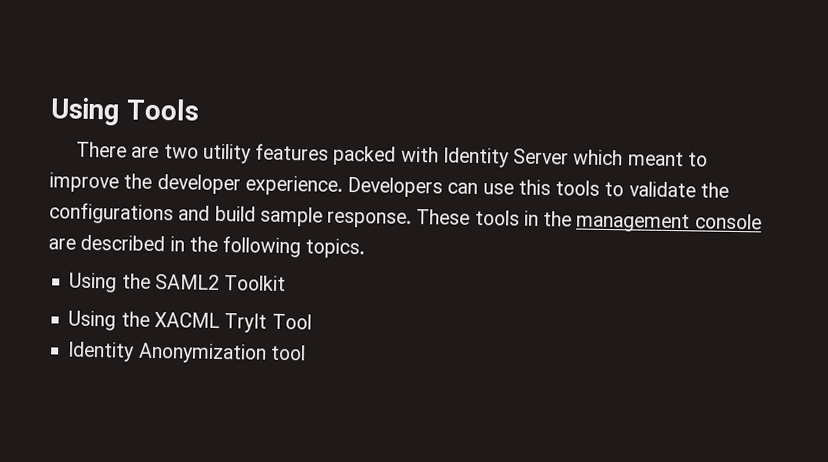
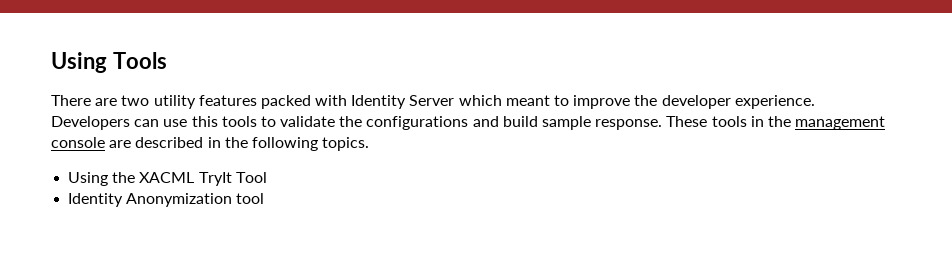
[69,272,287,293] // Using the SAML2 Toolkit -> (370, 144) none

